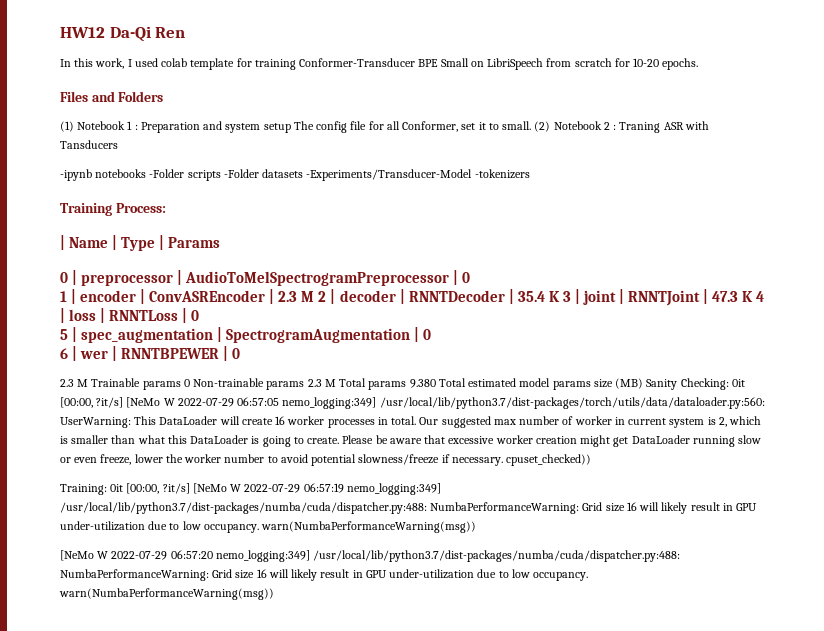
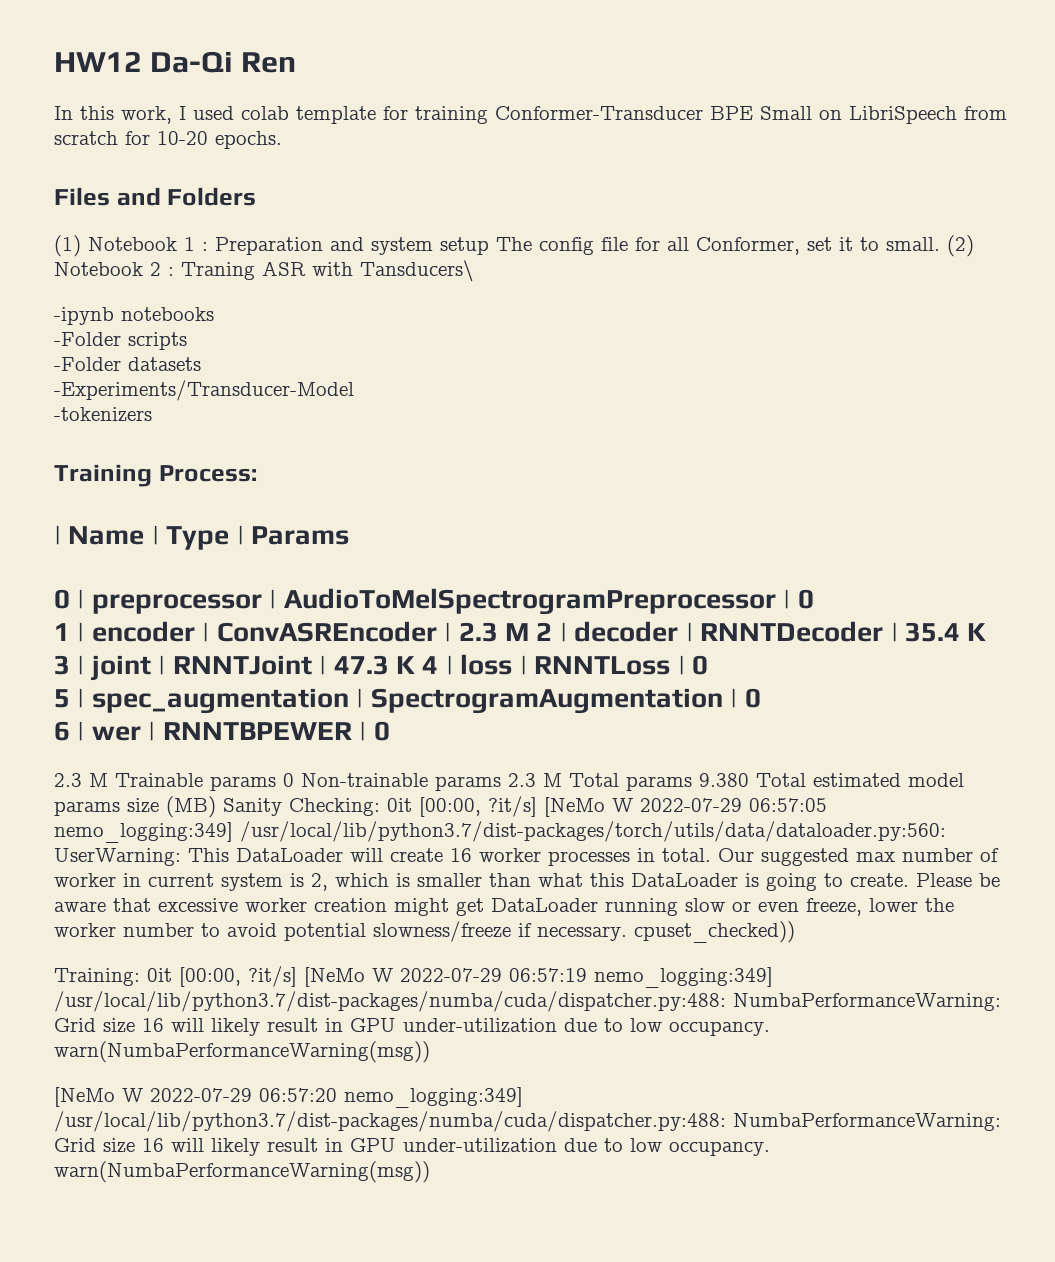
[60,140,118,149] Tansducers -> [360,260,474,282] Tansducers\
(147, 173) none -> (214, 314) //
(221, 175) none -> (187, 341) //
(304, 173) none -> (201, 364) //
(473, 175) none -> (354, 390) //

